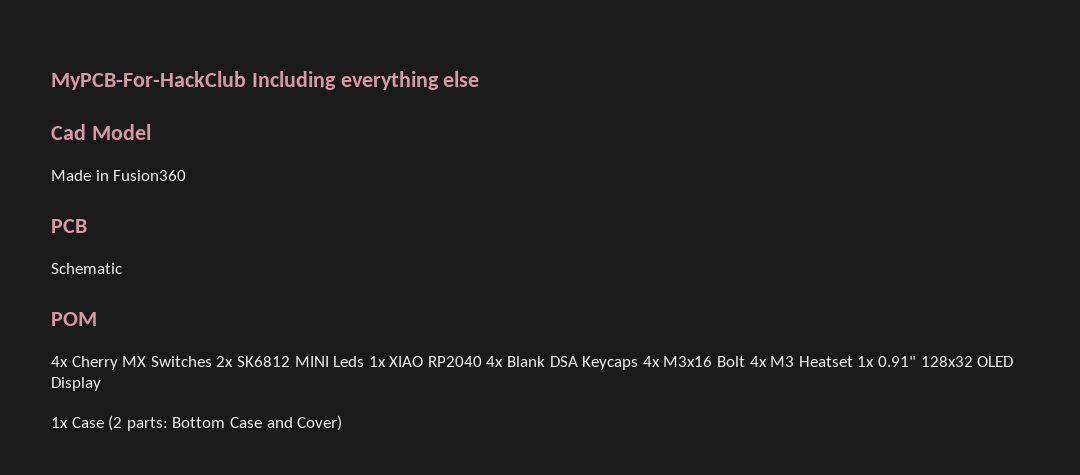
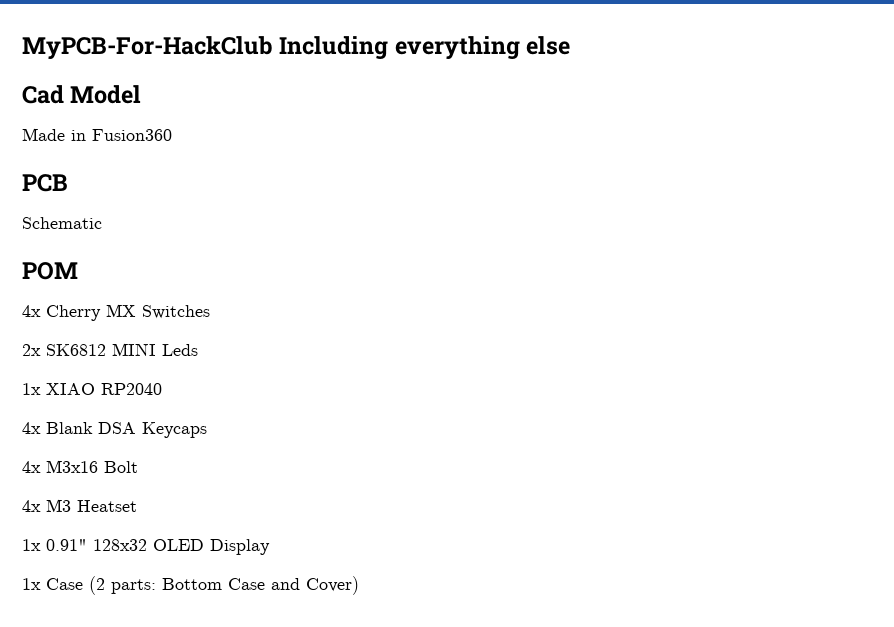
(212, 361) none -> (210, 312) //
(365, 361) none -> (198, 350) //
(482, 361) none -> (162, 389) //
(639, 363) none -> (207, 430) //
(746, 361) none -> (138, 467) //
(853, 361) none -> (137, 506) //

